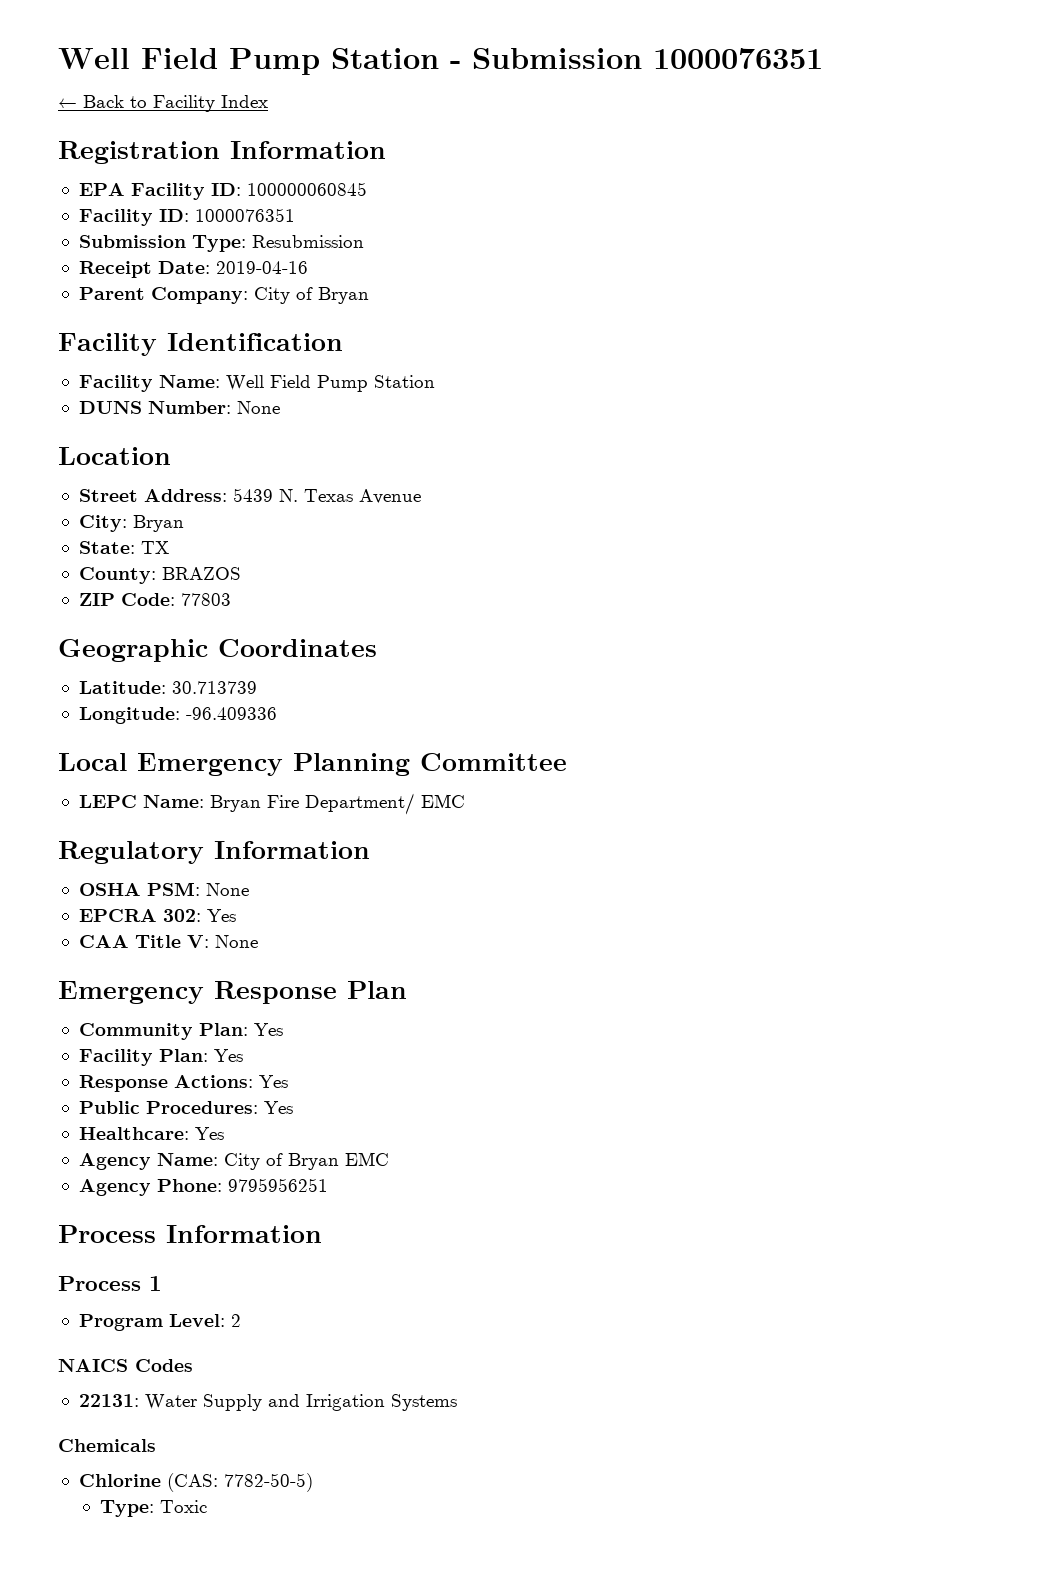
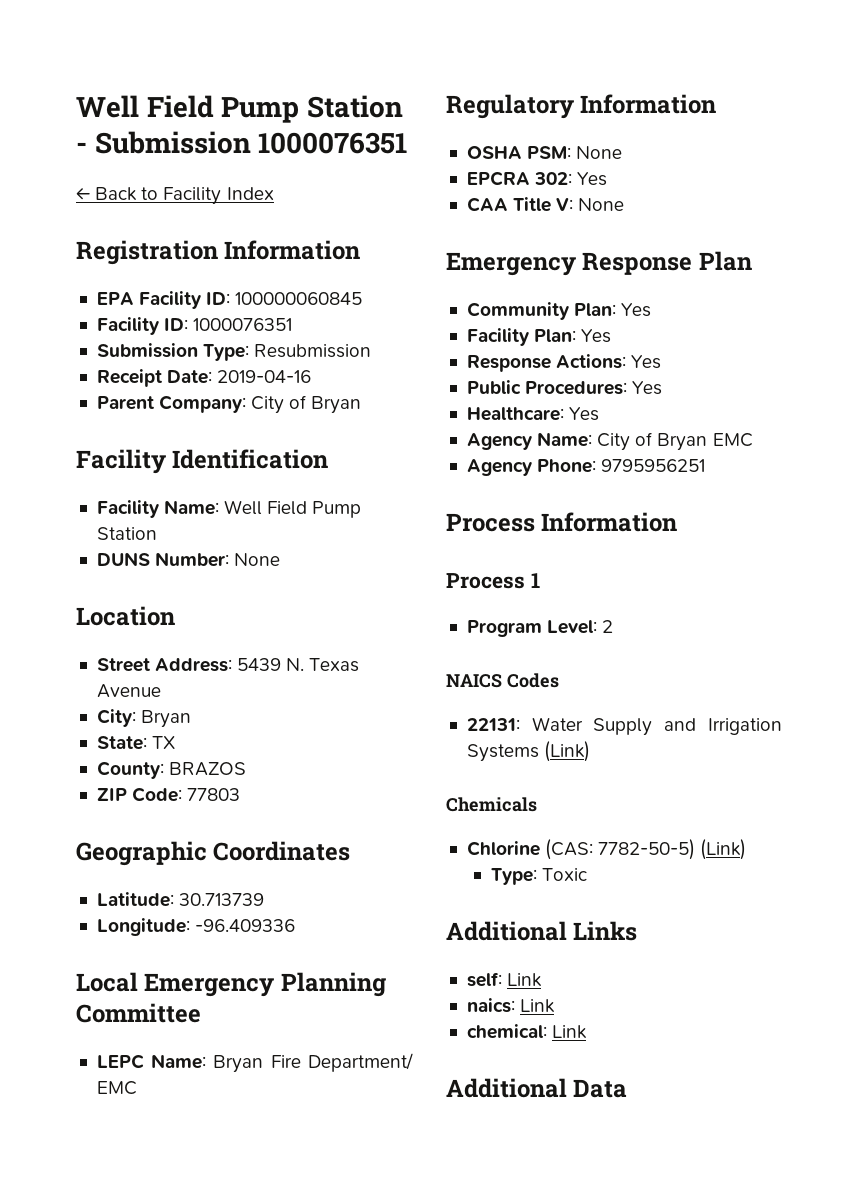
(457, 1402) none -> [544,741,591,762] (Link)
(313, 1482) none -> [700,839,747,860] (Link)
(207, 1506) none -> [446,921,638,941] [466,972,543,987] [466,998,556,1013] [466,1024,588,1039] [446,1078,628,1098] // Additional Links // self: Link // naics: Link // chemical: Link // Additional Data

